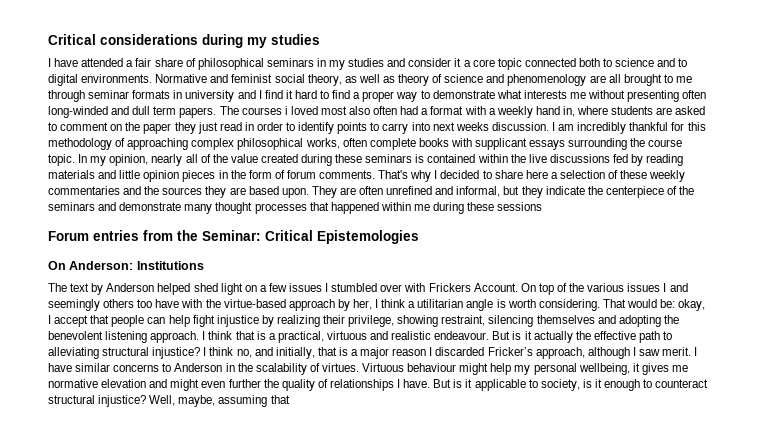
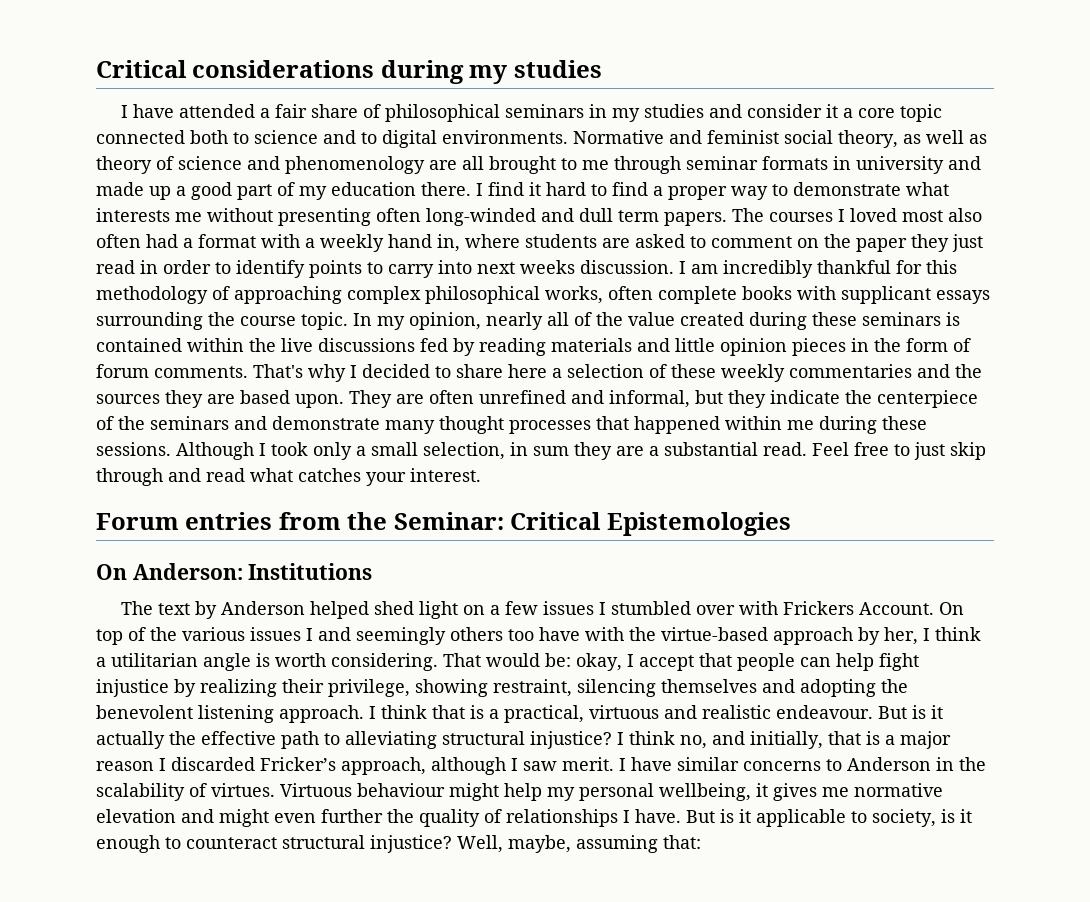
(256, 94) none -> [96,182,471,200] made up a good part of my education there.
[284,106,288,115] i -> [838,209,845,222] I
[497,202,543,211] sessions -> [96,442,986,460] [96,468,481,486] sessions. Although I took only a small selection, in sum they are a substantial read. Feel free to just skip through and read what catches your interest.
[270,395,290,404] that -> [663,835,701,849] that:

